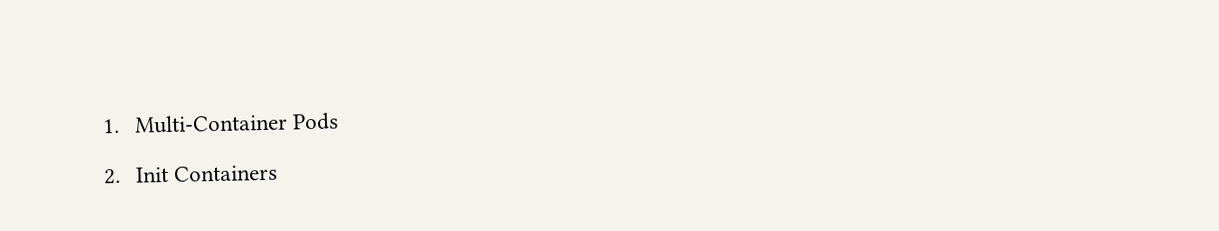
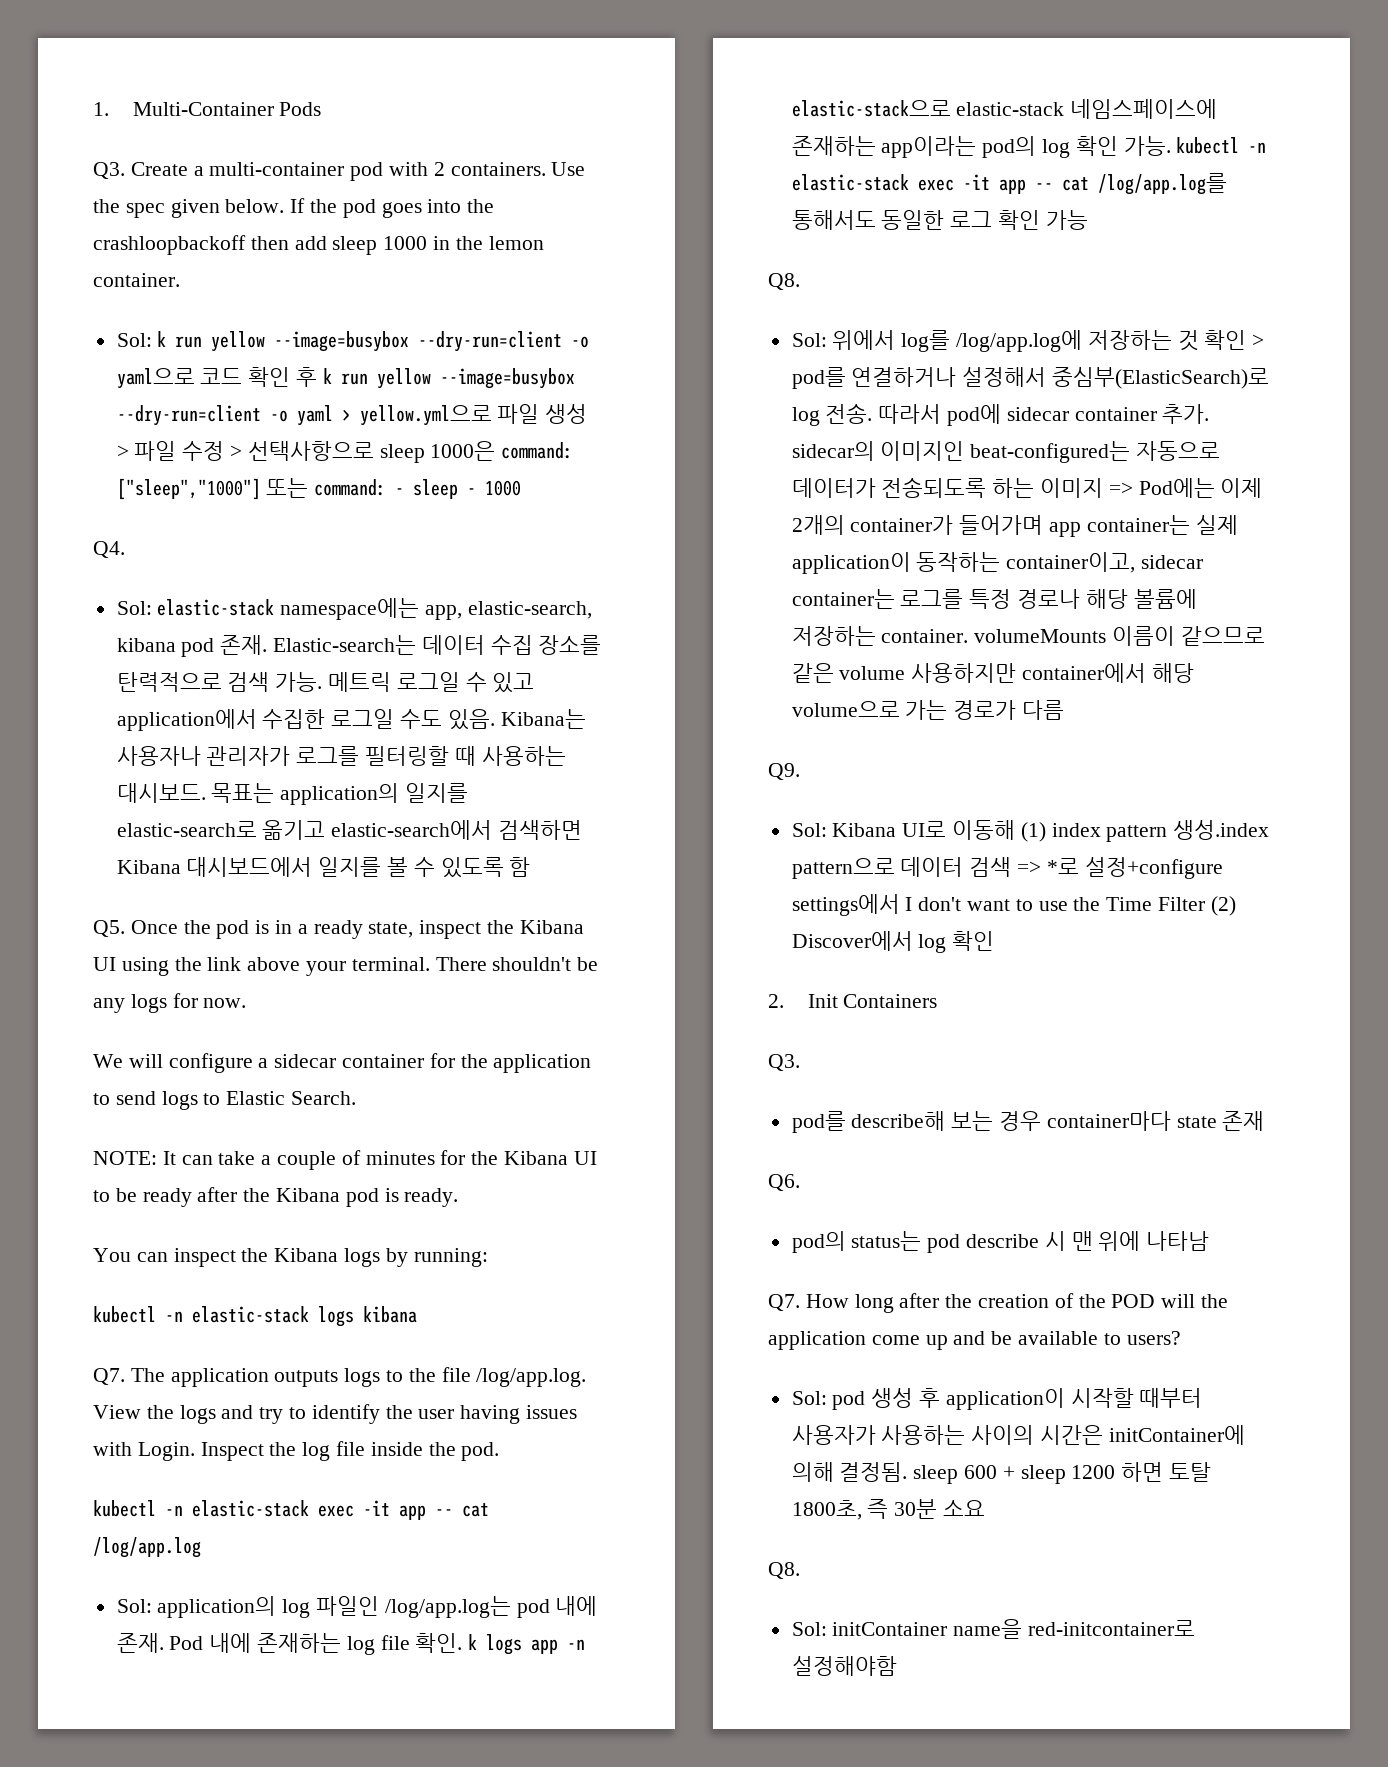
[103,164,279,185] 2. Init Containers -> [93,162,586,181] [93,198,495,218] [93,235,544,255] [93,273,180,287] [116,331,590,352] [116,367,575,389] [116,404,588,426] [116,441,574,463] [116,478,522,500] [93,541,125,558] [116,598,592,620] [116,635,602,657] [116,672,535,693] [116,709,586,731] [116,746,566,766] [116,783,469,805] [116,820,583,840] [116,857,531,878] [93,920,584,939] [93,957,599,976] [93,993,247,1013] [93,1053,592,1073] [93,1091,357,1110] [93,1150,597,1170] [93,1187,459,1207] [93,1248,488,1267] [93,1306,417,1327] [93,1367,587,1387] [93,1404,578,1424] [93,1441,500,1461] [93,1500,489,1520] [93,1537,201,1558] [116,1596,598,1618] [116,1633,586,1655] [791,99,1218,119] [791,136,1267,158] [791,173,1227,195] [791,210,1088,230] [768,273,800,290] [791,330,1265,352] [791,367,1270,389] [791,403,1210,426] [791,441,1221,463] [791,477,1263,498] [791,515,1238,537] [791,552,1204,574] [791,589,1197,609] [791,626,1265,646] [791,663,1194,683] [791,700,1065,720] [768,763,800,780] [791,820,1270,842] [791,857,1223,879] [791,894,1236,916] [791,931,995,953] [768,994,938,1008] [768,1054,800,1071] [791,1111,1265,1133] [768,1174,800,1191] [791,1231,1210,1253] [768,1293,1229,1313] [768,1331,1181,1350] [791,1388,1203,1410] [791,1425,1245,1445] [791,1462,1212,1484] [791,1499,986,1520] [768,1562,800,1579] [791,1619,1196,1639] [791,1656,897,1676] Q3. Create a multi-container pod with 2 containers. Use the spec given below. If the pod goes into the crashloopbackoff then add sleep 1000 in the lemon container. // Sol: k run yellow --image=busybox --dry-run=client -o yaml으로 코드 확인 후 k run yellow --image=busybox --dry-run=client -o yaml > yellow.yml으로 파일 생성 > 파일 수정 > 선택사항으로 sleep 1000은 command: ["sleep","1000"] 또는 command: - sleep - 1000 // Q4. // Sol: elastic-stack namespace에는 app, elastic-search, kibana pod 존재. Elastic-search는 데이터 수집 장소를 탄력적으로 검색 가능. 메트릭 로그일 수 있고 application에서 수집한 로그일 수도 있음. Kibana는 사용자나 관리자가 로그를 필터링할 때 사용하는 대시보드. 목표는 application의 일지를 elastic-search로 옮기고 elastic-search에서 검색하면 Kibana 대시보드에서 일지를 볼 수 있도록 함 // Q5. Once the pod is in a ready state, inspect the Kibana UI using the link above your terminal. There shouldn't be any logs for now. // We will configure a sidecar container for the application to send logs to Elastic Search. // NOTE: It can take a couple of minutes for the Kibana UI to be ready after the Kibana pod is ready. // You can inspect the Kibana logs by running: // kubectl -n elastic-stack logs kibana // Q7. The application outputs logs to the file /log/app.log. View the logs and try to identify the user having issues with Login. Inspect the log file inside the pod. // kubectl -n elastic-stack exec -it app -- cat /log/app.log // Sol: application의 log 파일인 /log/app.log는 pod 내에 존재. Pod 내에 존재하는 log file 확인. k logs app -n elastic-stack으로 elastic-stack 네임스페이스에 존재하는 app이라는 pod의 log 확인 가능. kubectl -n elastic-stack exec -it app -- cat /log/app.log를 통해서도 동일한 로그 확인 가능 // Q8. // Sol: 위에서 log를 /log/app.log에 저장하는 것 확인 > pod를 연결하거나 설정해서 중심부(ElasticSearch)로 log 전송. 따라서 pod에 sidecar container 추가. sidecar의 이미지인 beat-configured는 자동으로 데이터가 전송되도록 하는 이미지 => Pod에는 이제 2개의 container가 들어가며 app container는 실제 application이 동작하는 container이고, sidecar container는 로그를 특정 경로나 해당 볼륨에 저장하는 container. volumeMounts 이름이 같으므로 같은 volume 사용하지만 container에서 해당 volume으로 가는 경로가 다름 // Q9. // Sol: Kibana UI로 이동해 (1) index pattern 생성.index pattern으로 데이터 검색 => *로 설정+configure settings에서 I don't want to use the Time Filter (2) Discover에서 log 확인 // 2. Init Containers // Q3. // pod를 describe해 보는 경우 container마다 state 존재 // Q6. // pod의 status는 pod describe 시 맨 위에 나타남 // Q7. How long after the creation of the POD will the application come up and be available to users? // Sol: pod 생성 후 application이 시작할 때부터 사용자가 사용하는 사이의 시간은 initContainer에 의해 결정됨. sleep 600 + sleep 1200 하면 토탈 1800초, 즉 30분 소요 // Q8. // Sol: initContainer name을 red-initcontainer로 설정해야함

